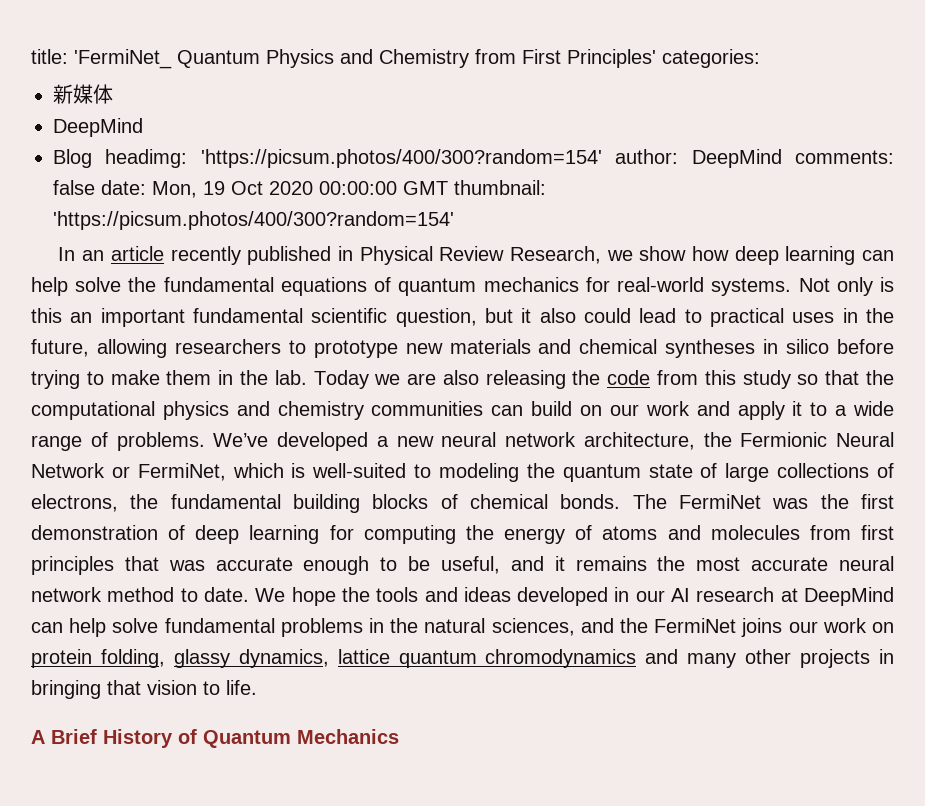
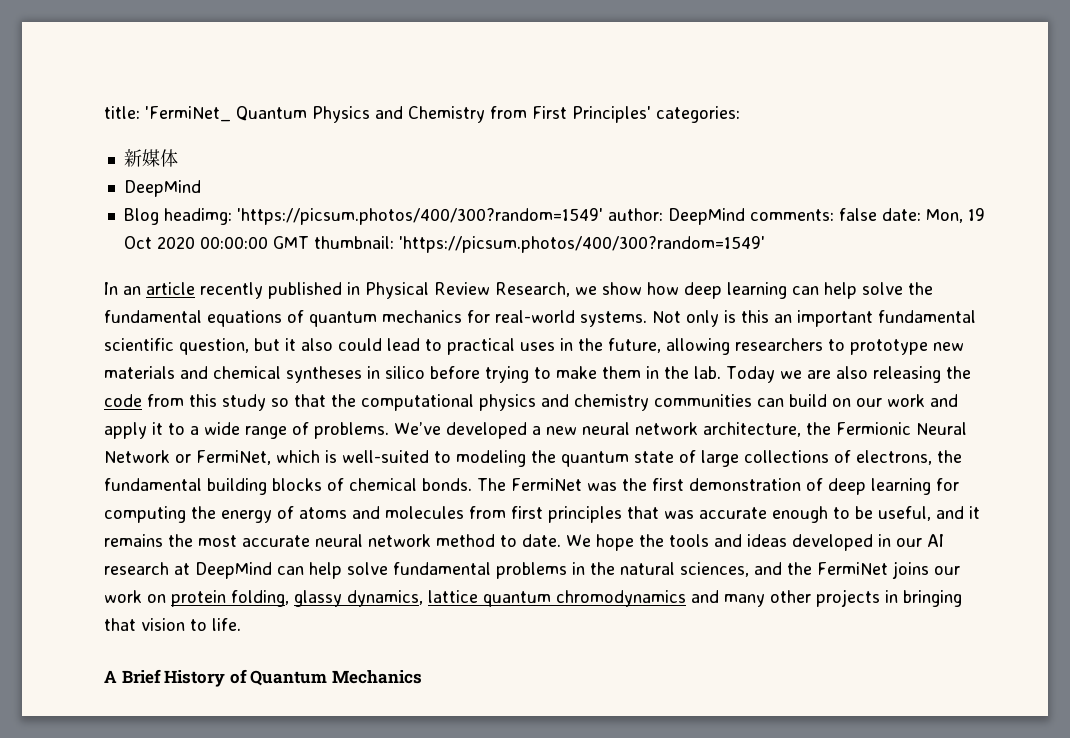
[200,149,602,168] 'https://picsum.photos/400/300?random=154' -> [236,208,603,225] 'https://picsum.photos/400/300?random=1549'
[53,211,454,230] 'https://picsum.photos/400/300?random=154' -> [398,236,765,253] 'https://picsum.photos/400/300?random=1549'

